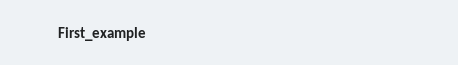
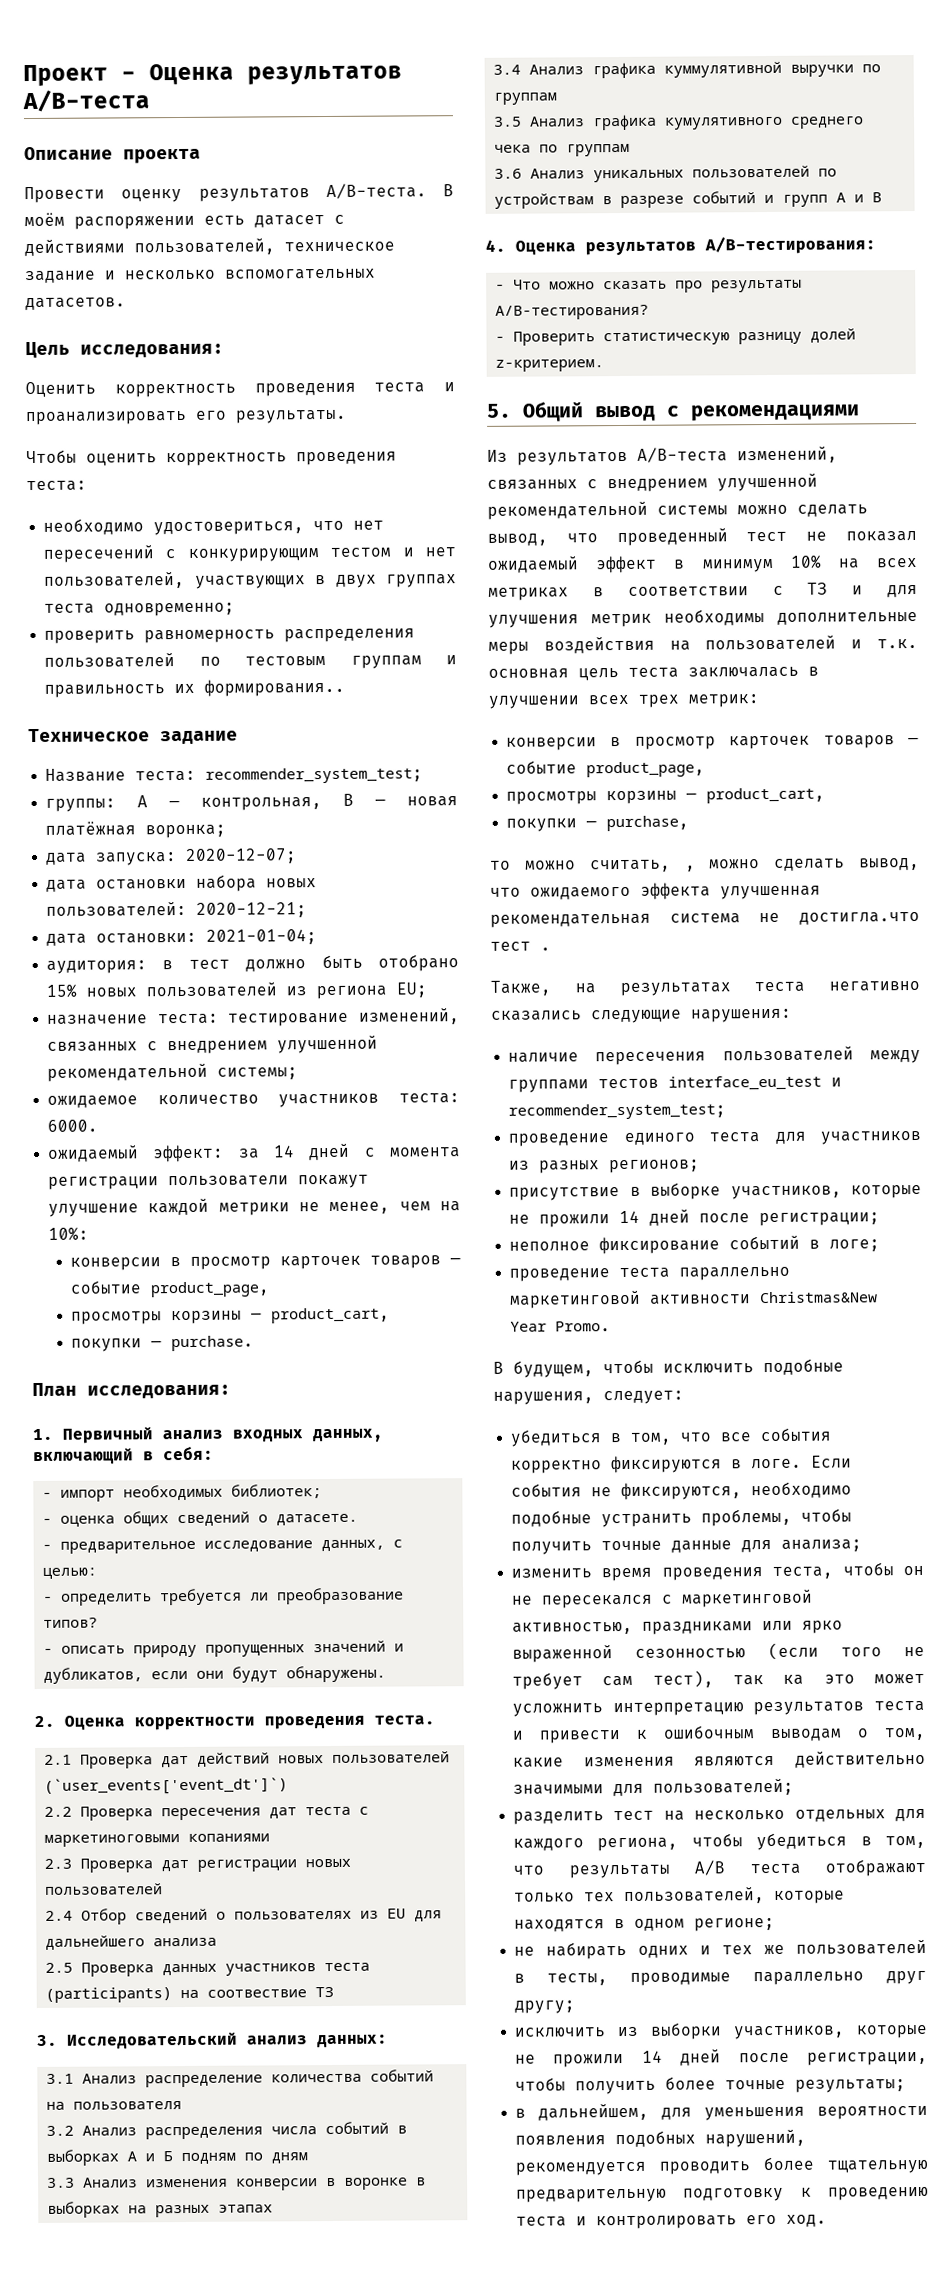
[58,27,146,41] First_example -> [23,63,402,87] [22,89,150,113] [24,146,201,164] [24,183,454,204] [24,212,345,230] [24,238,395,257] [25,268,376,284] [25,297,126,311] [25,341,224,359] [25,381,455,398] [25,409,347,426] [26,449,397,467] [26,480,87,492] [43,518,385,536] [43,545,456,563] [44,571,458,589] [44,602,236,617] [44,628,416,644] [44,653,458,669] [44,678,346,698] [28,728,238,745] [45,767,424,784] [45,793,458,812] [45,821,227,839] [45,848,298,866] [46,874,318,892] [46,901,308,918] [46,929,318,946] [46,954,459,974] [46,982,428,1000] [47,1008,460,1027] [47,1035,379,1055] [47,1063,299,1082] [47,1093,460,1108] [47,1119,99,1132] [47,1143,461,1163] [48,1174,370,1190] [48,1198,461,1217] [48,1226,90,1241] [69,1255,462,1271] [69,1280,270,1298] [70,1307,390,1325] [70,1335,254,1352] [32,1382,231,1399] [32,1427,384,1444] [33,1445,214,1466] [42,1484,323,1502] [42,1511,359,1527] [42,1539,404,1554] [42,1567,98,1579] [43,1587,405,1606] [43,1617,99,1628] [43,1640,405,1658] [43,1665,387,1684] [34,1715,435,1731] [44,1751,451,1769] [44,1777,289,1795] [44,1806,370,1821] [44,1833,271,1847] [44,1858,352,1873] [45,1883,164,1895] [45,1908,443,1925] [45,1935,218,1950] [45,1962,371,1977] [45,1986,335,2003] [37,2032,388,2050] [46,2069,435,2088] [46,2101,183,2110] [46,2121,408,2140] [46,2149,309,2166] [47,2177,427,2191] [47,2201,274,2218] [493,61,882,79] [493,92,558,105] [493,114,865,131] [494,143,631,157] [494,165,838,183] [494,191,883,209] [485,236,876,256] [495,279,803,293] [495,304,650,320] [495,328,857,346] [495,359,605,372] [486,401,860,422] [487,446,838,466] [487,473,818,493] [487,501,868,520] [487,528,917,547] [487,554,918,574] [488,582,918,601] [488,609,918,628] [488,635,918,655] [488,666,819,681] [488,694,760,709] [506,735,919,751] [506,760,706,778] [506,787,826,805] [506,815,690,832] [490,857,920,873] [490,882,821,900] [490,911,920,928] [490,941,551,951] [490,980,920,997] [491,1008,792,1024] [508,1046,921,1066] [508,1075,843,1093] [508,1103,727,1120] [508,1130,921,1147] [509,1159,701,1174] [509,1182,922,1201] [509,1209,881,1228] [509,1235,881,1255] [509,1266,791,1282] [509,1290,879,1309] [510,1321,612,1332] [493,1358,844,1378] [493,1390,684,1405] [510,1427,833,1447] [511,1455,853,1474] [511,1481,853,1501] [511,1508,853,1528] [511,1539,863,1555] [511,1562,924,1582] [512,1589,814,1609] [512,1620,844,1635] [512,1642,925,1663] [512,1670,925,1690] [512,1700,925,1717] [512,1725,926,1744] [513,1750,926,1768] [513,1778,795,1797] [513,1808,926,1825] [513,1832,926,1852] [513,1858,926,1879] [514,1887,846,1905] [514,1917,776,1932] [514,1939,927,1960] [514,1970,927,1986] [514,2000,576,2014] [514,2022,928,2040] [515,2049,928,2068] [515,2076,907,2095] [515,2103,928,2121] [515,2129,807,2148] [515,2156,928,2176] [516,2186,929,2203] [516,2214,828,2230] Проект - Оценка результатов A/B-теста // Описание проекта // Провести оценку результатов A/B-теста. В моём распоряжении есть датасет с действиями пользователей, техническое задание и несколько вспомогательных датасетов. // Цель исследования: // Оценить корректность проведения теста и проанализировать его результаты. // Чтобы оценить корректность проведения теста: // необходимо удостовериться, что нет пересечений с конкурирующим тестом и нет пользователей, участвующих в двух группах теста одновременно; // проверить равномерность распределения пользователей по тестовым группам и правильность их формирования.. // Техническое задание // Название теста: recommender_system_test; // группы: А — контрольная, B — новая платёжная воронка; // дата запуска: 2020-12-07; // дата остановки набора новых пользователей: 2020-12-21; // дата остановки: 2021-01-04; // аудитория: в тест должно быть отобрано 15% новых пользователей из региона EU; // назначение теста: тестирование изменений, связанных с внедрением улучшенной рекомендательной системы; // ожидаемое количество участников теста: 6000. // ожидаемый эффект: за 14 дней с момента регистрации пользователи покажут улучшение каждой метрики не менее, чем на 10%: // конверсии в просмотр карточек товаров — событие product_page, // просмотры корзины — product_cart, // покупки — purchase. // План исследования: // 1. Первичный анализ входных данных, включающий в себя: // - импорт необходимых библиотек; // - оценка общих сведений о датасете. // - предварительное исследование данных, с целью: // - определить требуется ли преобразование типов? // - описать природу пропущенных значений и дубликатов, если они будут обнаружены. // 2. Оценка корректности проведения теста. // 2.1 Проверка дат действий новых пользователей (`user_events['event_dt']`) // 2.2 Проверка пересечения дат теста с маркетиноговыми копаниями // 2.3 Проверка дат регистрации новых пользователей // 2.4 Отбор сведений о пользователях из EU для дальнейшего анализа // 2.5 Проверка данных участников теста (participants) на соотвествие ТЗ // 3. Исследовательский анализ данных: // 3.1 Анализ распределение количества событий на пользователя // 3.2 Анализ распределения числа событий в выборках А и Б подням по дням // 3.3 Анализ изменения конверсии в воронке в выборках на разных этапах // 3.4 Анализ графика куммулятивной выручки по группам // 3.5 Анализ графика кумулятивного среднего чека по группам // 3.6 Анализ уникальных пользователей по устройствам в разрезе событий и групп А и В // 4. Оценка результатов A/B-тестирования: // - Что можно сказать про результаты A/В-тестирования? // - Проверить статистическую разницу долей z-критерием. // 5. Общий вывод с рекомендациями // Из результатов A/B-теста изменений, связанных с внедрением улучшенной рекомендательной системы можно сделать вывод, что проведенный тест не показал ожидаемый эффект в минимум 10% на всех метриках в соответствии с ТЗ и для улучшения метрик необходимы дополнительные меры воздействия на пользователей и т.к. основная цель теста заключалась в улучшении всех трех метрик: // конверсии в просмотр карточек товаров — событие product_page, // просмотры корзины — product_cart, // покупки — purchase, // то можно считать, , можно сделать вывод, что ожидаемого эффекта улучшенная рекомендательная система не достигла.что тест . // Также, на результатах теста негативно сказались следующие нарушения: // наличие пересечения пользователей между группами тестов interface_eu_test и recommender_system_test; // проведение единого теста для участников из разных регионов; // присутствие в выборке участников, которые не прожили 14 дней после регистрации; // неполное фиксирование событий в логе; // проведение теста параллельно маркетинговой активности Christmas&New Year Promo. // В будущем, чтобы исключить подобные нарушения, следует: // убедиться в том, что все события корректно фиксируются в логе. Если события не фиксируются, необходимо подобные устранить проблемы, чтобы получить точные данные для анализа; // изменить время проведения теста, чтобы он не пересекался с маркетинговой активностью, праздниками или ярко выраженной сезонностью (если того не требует сам тест), так ка это может усложнить интерпретацию результатов теста и привести к ошибочным выводам о том, какие изменения являются действительно значимыми для пользователей; // разделить тест на несколько отдельных для каждого региона, чтобы убедиться в том, что результаты A/B теста отображают только тех пользователей, которые находятся в одном регионе; // не набирать одних и тех же пользователей в тесты, проводимые параллельно друг другу; // исключить из выборки участников, которые не прожили 14 дней после регистрации, чтобы получить более точные результаты; // в дальнейшем, для уменьшения вероятности появления подобных нарушений, рекомендуется проводить более тщательную предварительную подготовку к проведению теста и контролировать его ход.

